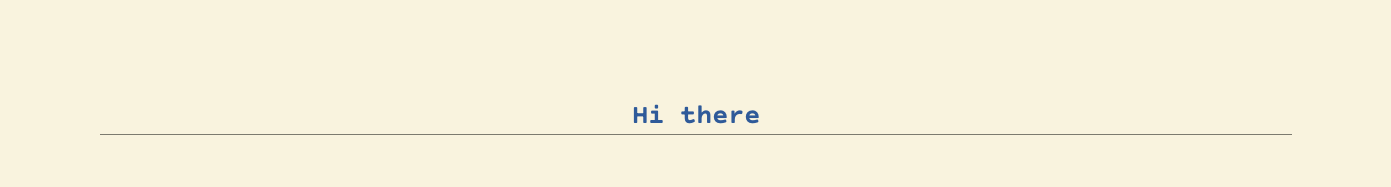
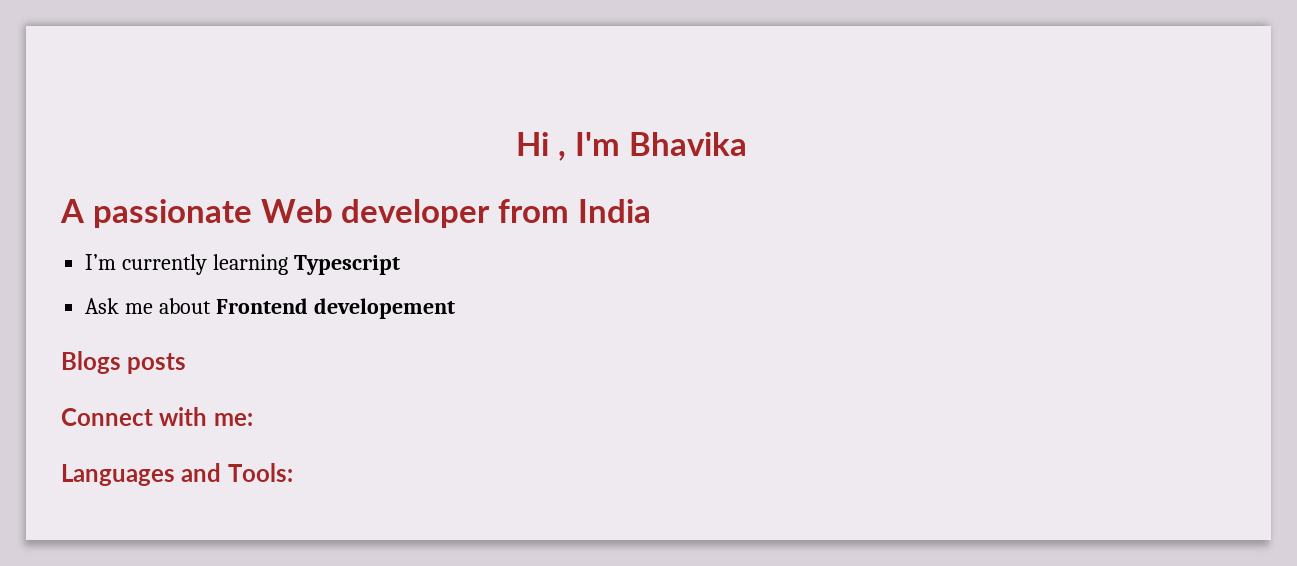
[680,105,760,124] there -> [558,132,747,161] [60,199,651,228] [85,254,401,275] [85,298,455,319] [61,351,187,374] [61,407,253,426] [61,463,293,486] , I'm Bhavika // A passionate Web developer from India // I’m currently learning Typescript // Ask me about Frontend developement // Blogs posts // Connect with me: // Languages and Tools:

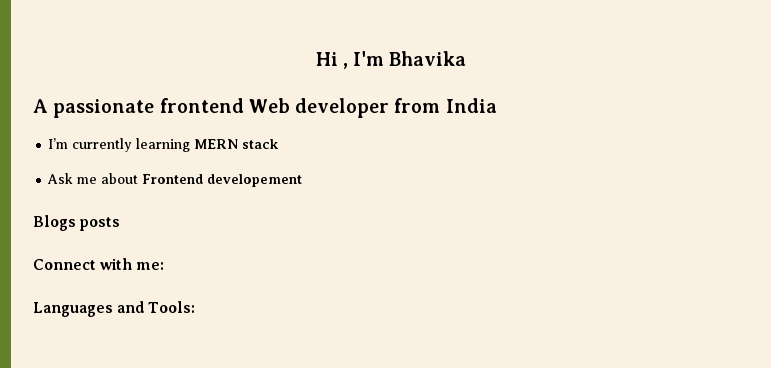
(252, 213) none -> [159,98,244,113] frontend
[294,255,401,275] Typescript -> [194,139,280,149] MERN stack

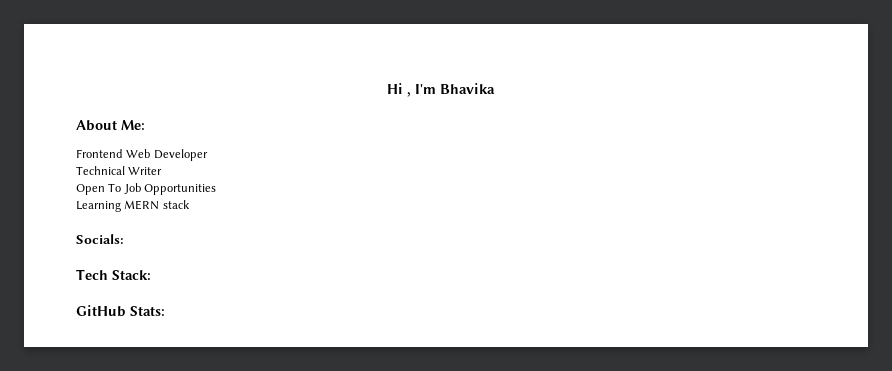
[33,98,497,118] [48,138,280,152] [47,173,303,187] [33,215,121,231] [33,258,165,270] [33,301,196,317] A passionate frontend Web developer from India // I’m currently learning MERN stack // Ask me about Frontend developement // Blogs posts // Connect with me: // Languages and Tools: -> [76,120,145,131] [76,149,208,161] [76,166,163,175] [76,183,217,195] [76,200,190,212] [76,234,124,244] [76,269,151,280] [76,305,165,317] About Me: // Frontend Web Developer // Technical Writer // Open To Job Opportunities // Learning MERN stack // Socials: // Tech Stack: // GitHub Stats:

